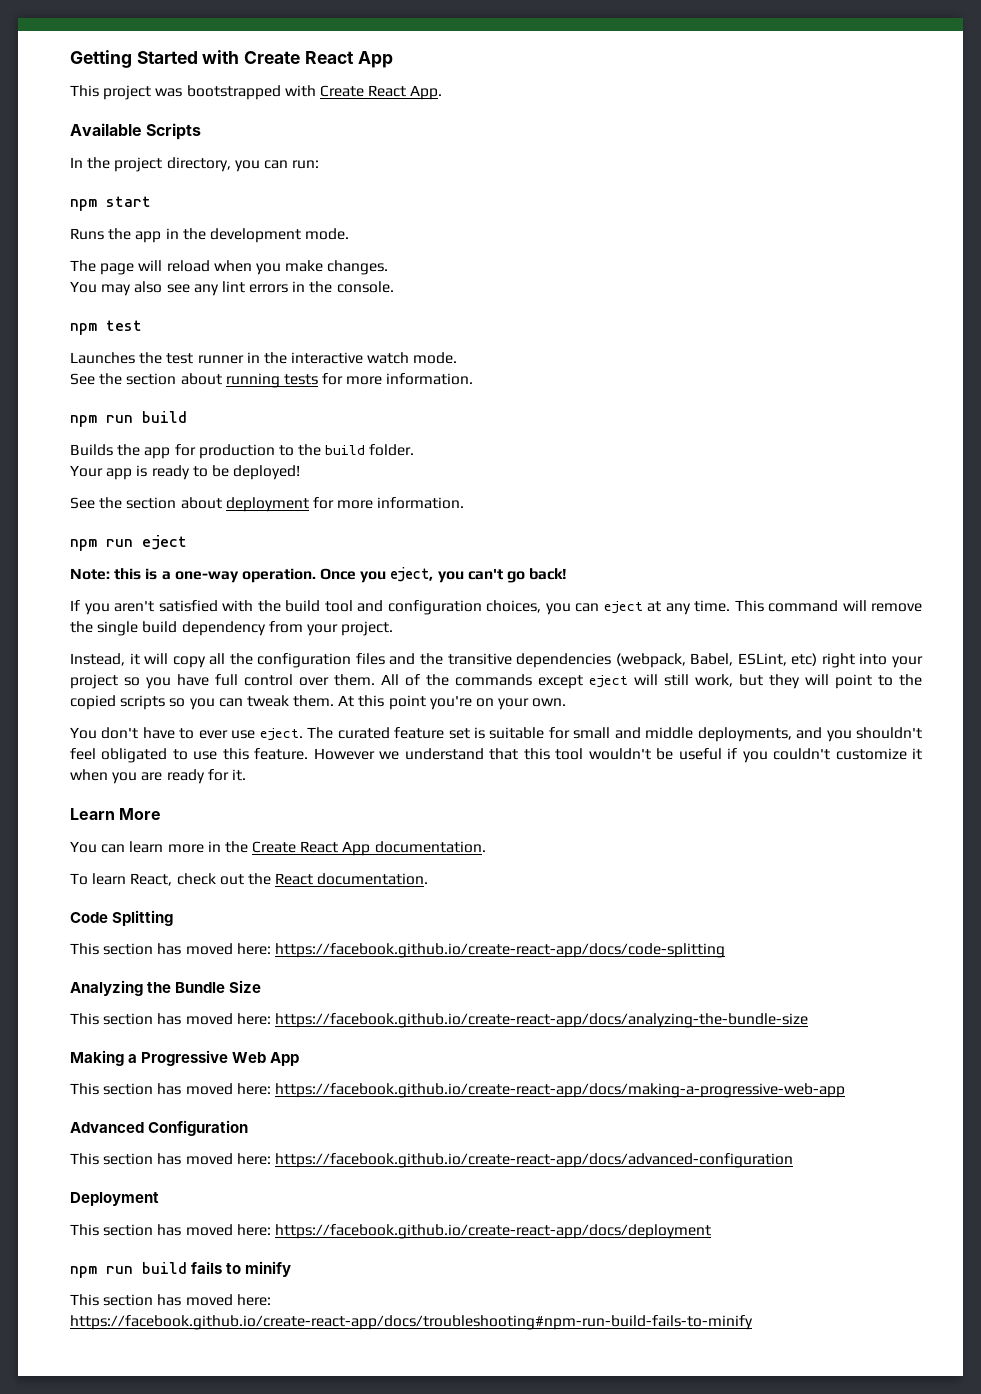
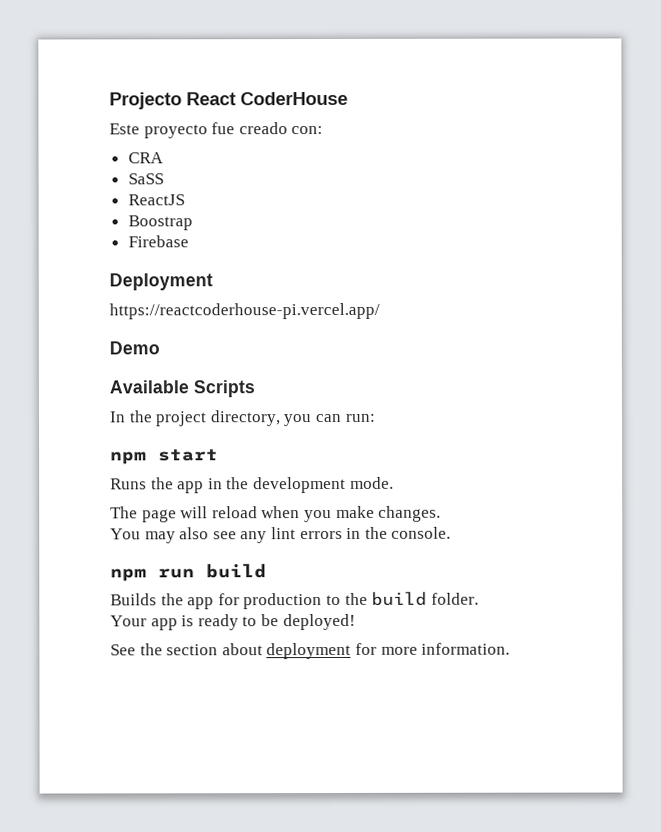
[70,50,393,68] [70,85,443,100] Getting Started with Create React App // This project was bootstrapped with Create React App. -> [109,91,348,110] [109,122,324,139] [127,152,164,164] [127,173,164,185] [127,194,185,206] [127,215,193,231] [127,235,189,248] [109,273,213,291] [109,302,380,320] [109,341,160,355] Projecto React CoderHouse // Este proyecto fue creado con: // CRA // SaSS // ReactJS // Boostrap // Firebase // Deployment // https://reactcoderhouse-pi.vercel.app/ // Demo
[70,320,142,335] [70,352,458,364] [70,373,474,388] // npm test // Launches the test runner in the interactive watch mode. // See the section about running tests for more information. -> (452, 532) none
[70,535,187,551] [70,567,568,583] [70,600,922,615] [70,621,394,636] [70,653,923,668] [70,674,922,689] [70,695,567,710] [70,727,923,742] [70,748,923,763] [70,769,246,784] [70,808,162,820] [70,841,486,856] [70,873,429,886] [70,910,174,926] [70,943,725,958] [70,980,262,996] [70,1013,808,1028] [70,1050,300,1066] [70,1083,845,1098] [70,1120,249,1136] [70,1153,793,1168] [70,1192,159,1206] [70,1224,711,1239] [70,1261,292,1278] [70,1294,271,1306] [70,1315,753,1330] // npm run eject // Note: this is a one-way operation. Once you eject, you can't go back! // If you aren't satisfied with the build tool and configuration choices, you can eject at any time. This command will remove the single build dependency from your project. // Instead, it will copy all the configuration files and the transitive dependencies (webpack, Babel, ESLint, etc) right into your project so you have full control over them. All of the commands except eject will still work, but they will point to the copied scripts so you can tweak them. At this point you're on your own. // You don't have to ever use eject. The curated feature set is suitable for small and middle deployments, and you shouldn't feel obligated to use this feature. However we understand that this tool wouldn't be useful if you couldn't customize it when you are ready for it. // Learn More // You can learn more in the Create React App documentation. // To learn React, check out the React documentation. // Code Splitting // This section has moved here: https://facebook.github.io/create-react-app/docs/code-splitting // Analyzing the Bundle Size // This section has moved here: https://facebook.github.io/create-react-app/docs/analyzing-the-bundle-size // Making a Progressive Web App // This section has moved here: https://facebook.github.io/create-react-app/docs/making-a-progressive-web-app // Advanced Configuration // This section has moved here: https://facebook.github.io/create-react-app/docs/advanced-configuration // Deployment // This section has moved here: https://facebook.github.io/create-react-app/docs/deployment // npm run build fails to minify // This section has moved here: https://facebook.github.io/create-react-app/docs/troubleshooting#npm-run-build-fails-to-minify -> (511, 648) none

